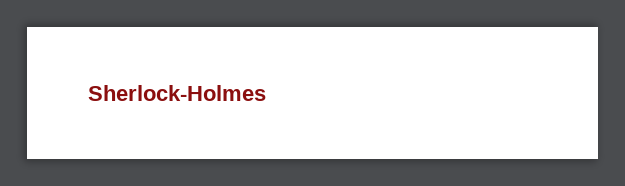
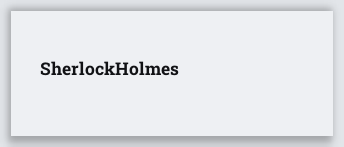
[88,85,266,101] Sherlock-Holmes -> [40,61,179,76] SherlockHolmes

